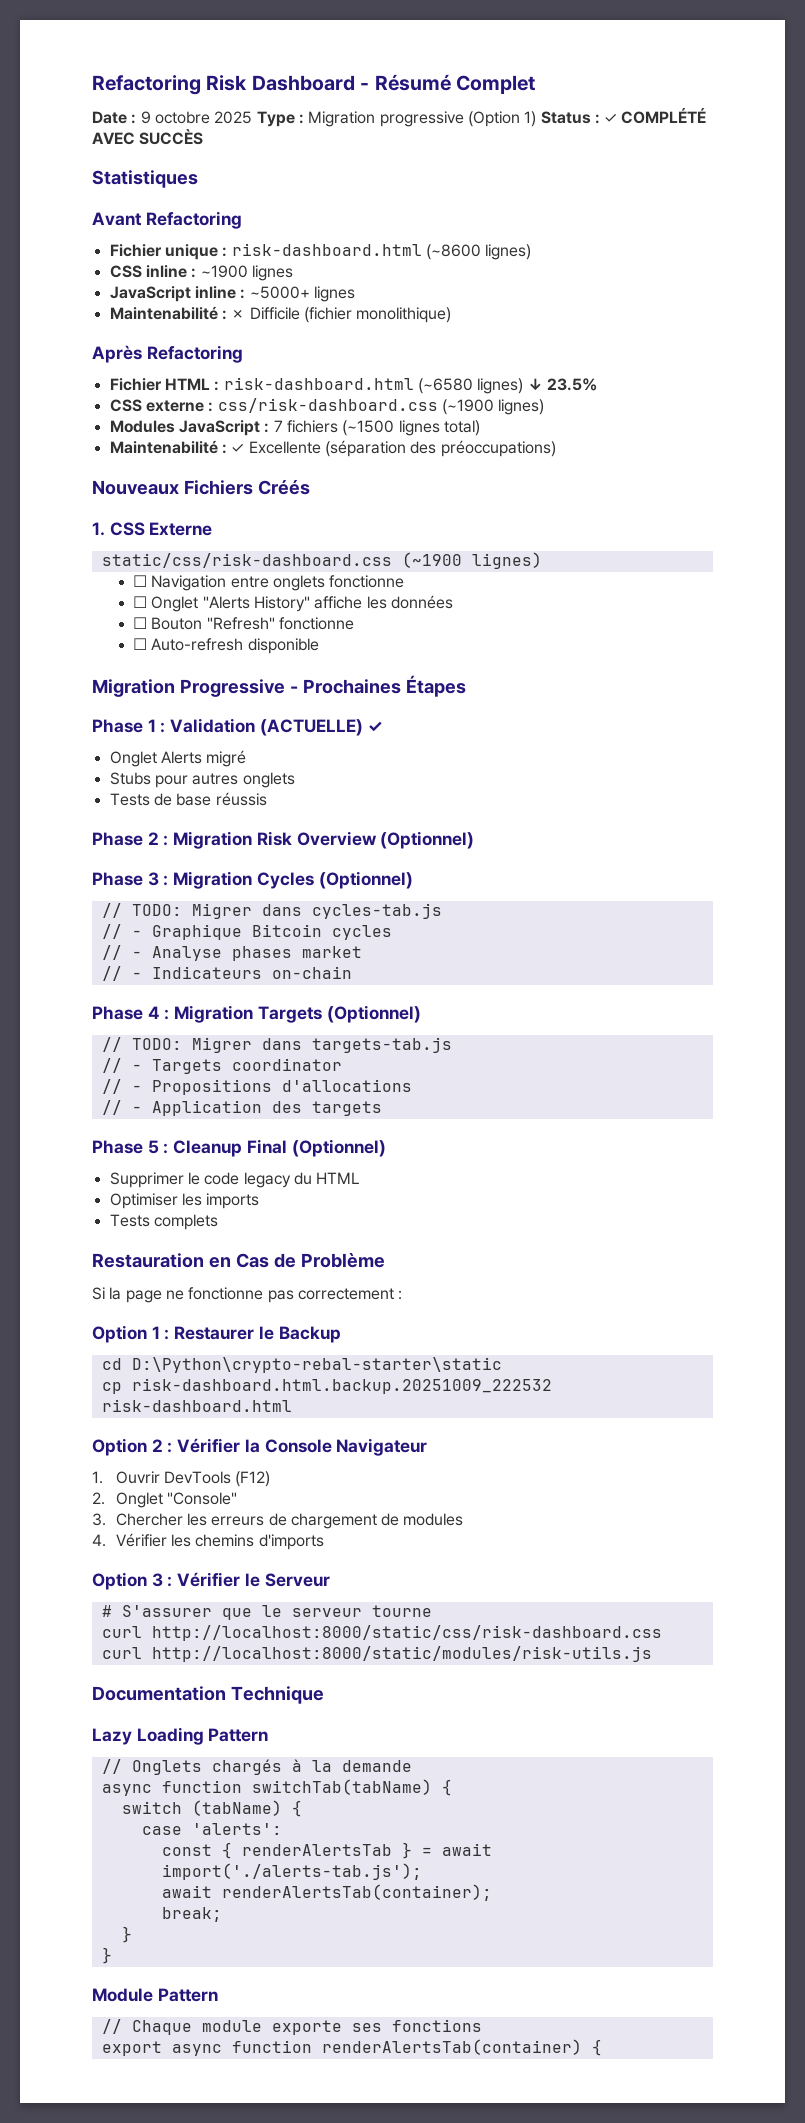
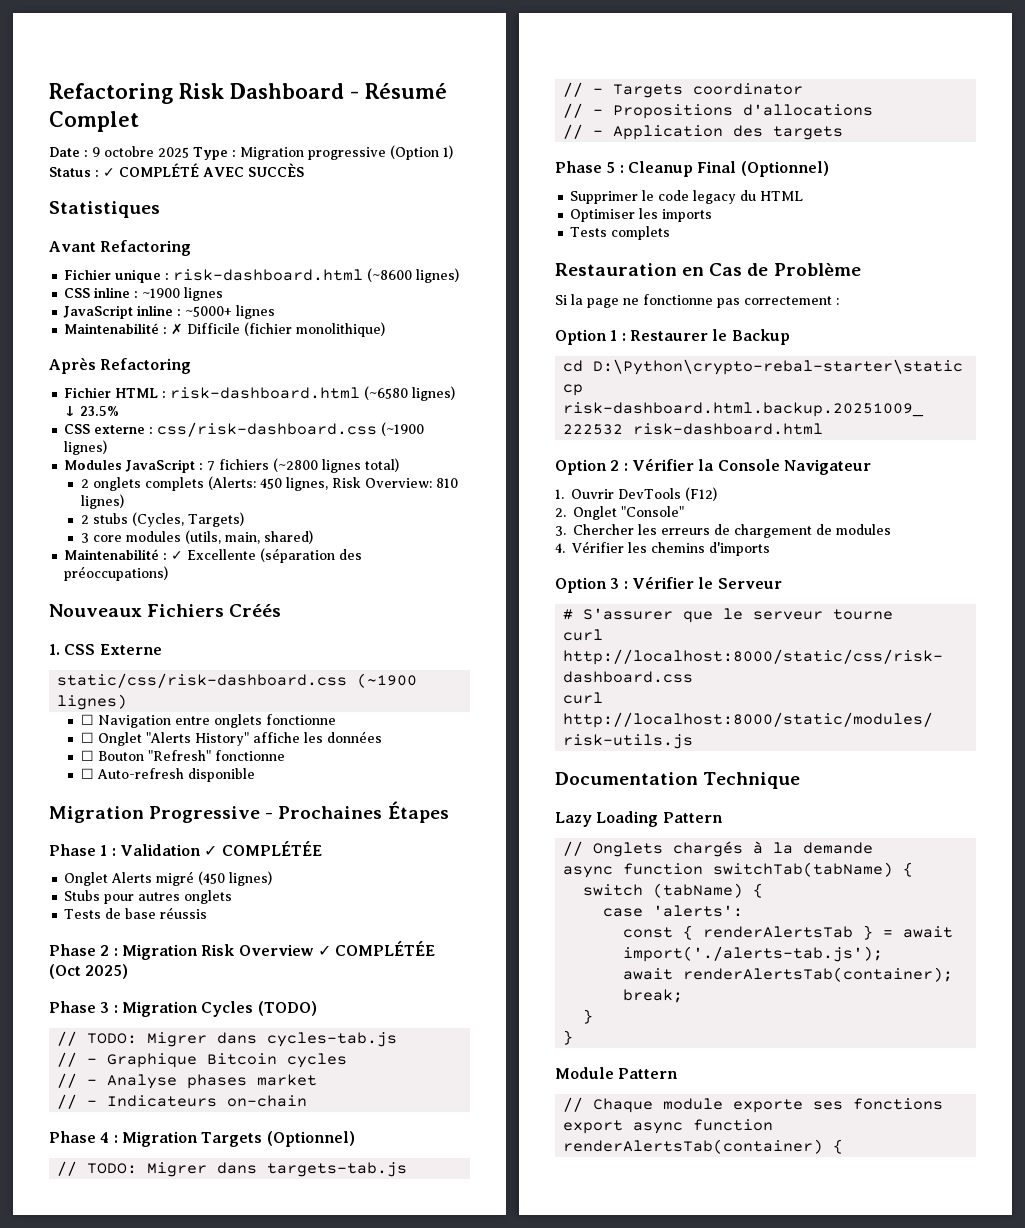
[342,420,395,436] (~1500 -> [273,458,319,472] (~2800
(480, 428) none -> [80,476,458,491] [80,494,124,509] [80,512,244,527] [80,530,313,544] // 2 onglets complets (Alerts: 450 lignes, Risk Overview: 810 lignes) // 2 stubs (Cycles, Targets) // 3 core modules (utils, main, shared)
[259,719,383,736] (ACTUELLE) ✓ -> [204,841,322,856] ✓ COMPLÉTÉE
(247, 758) none -> [198,871,273,886] (450 lignes)
[380,831,475,849] (Optionnel) -> [317,941,436,956] [49,964,129,979] ✓ COMPLÉTÉE (Oct 2025)
[318,871,413,889] (Optionnel) -> [257,1001,317,1016] (TODO)

